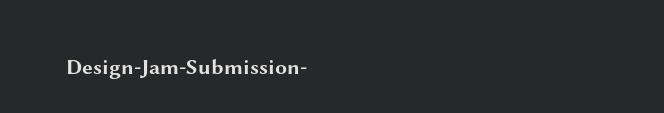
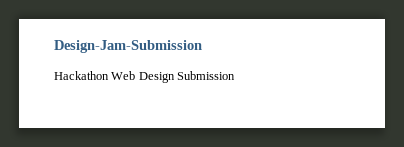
[66,59,307,79] Design-Jam-Submission- -> [54,40,202,53] [54,71,236,83] Design-Jam-Submission // Hackathon Web Design Submission

